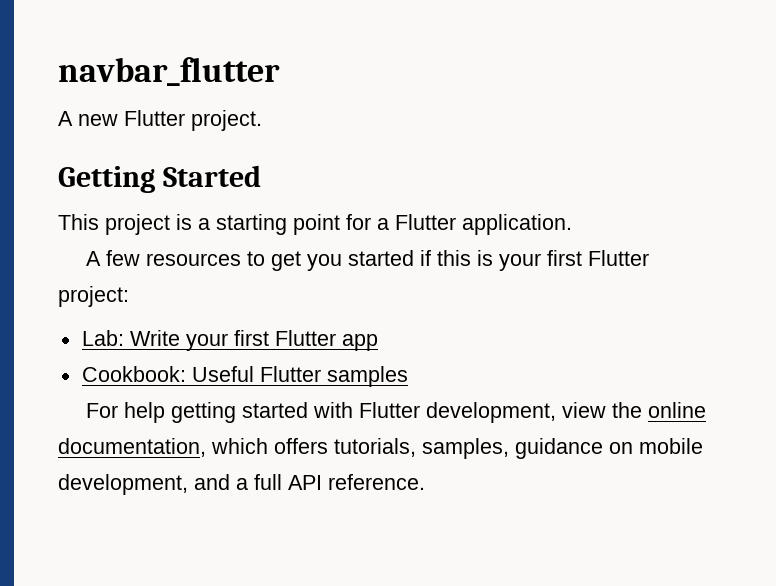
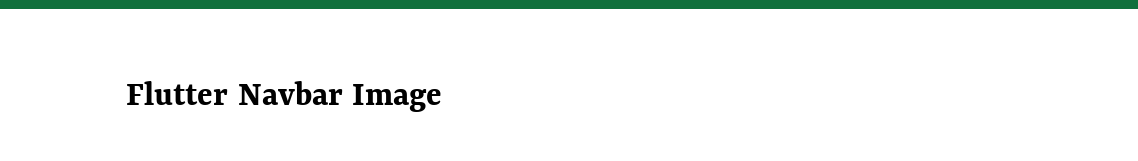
[58,57,280,86] [58,110,262,131] [58,165,261,193] [58,214,572,235] [86,250,650,271] [58,286,129,307] [81,330,378,351] [81,366,408,387] [86,402,707,423] [58,438,703,459] [58,474,425,495] navbar_flutter // A new Flutter project. // Getting Started // This project is a starting point for a Flutter application. // A few resources to get you started if this is your first Flutter project: // Lab: Write your first Flutter app // Cookbook: Useful Flutter samples // For help getting started with Flutter development, view the online documentation, which offers tutorials, samples, guidance on mobile development, and a full API reference. -> [126,81,443,112] Flutter Navbar Image

